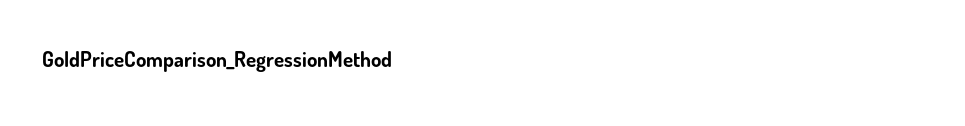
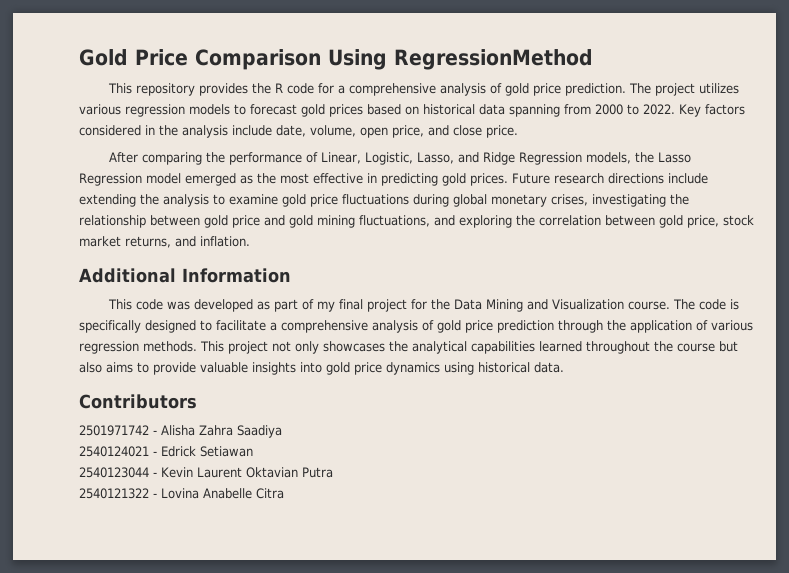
[42,51,392,72] GoldPriceComparison_RegressionMethod -> [79,49,593,70] [107,83,739,96] [79,104,745,117] [79,125,518,138] [108,152,691,165] [79,173,708,186] [79,194,689,207] [79,215,754,228] [79,236,250,248] [79,268,291,283] [107,299,739,312] [79,320,753,333] [79,341,738,354] [79,362,564,375] [79,394,197,409] [79,425,282,438] [79,446,253,457] [79,467,333,478] [79,488,284,499] Gold Price Comparison Using RegressionMethod // This repository provides the R code for a comprehensive analysis of gold price prediction. The project utilizes various regression models to forecast gold prices based on historical data spanning from 2000 to 2022. Key factors considered in the analysis include date, volume, open price, and close price. // After comparing the performance of Linear, Logistic, Lasso, and Ridge Regression models, the Lasso Regression model emerged as the most effective in predicting gold prices. Future research directions include extending the analysis to examine gold price fluctuations during global monetary crises, investigating the relationship between gold price and gold mining fluctuations, and exploring the correlation between gold price, stock market returns, and inflation. // Additional Information // This code was developed as part of my final project for the Data Mining and Visualization course. The code is specifically designed to facilitate a comprehensive analysis of gold price prediction through the application of various regression methods. This project not only showcases the analytical capabilities learned throughout the course but also aims to provide valuable insights into gold price dynamics using historical data. // Contributors // 2501971742 - Alisha Zahra Saadiya // 2540124021 - Edrick Setiawan // 2540123044 - Kevin Laurent Oktavian Putra // 2540121322 - Lovina Anabelle Citra

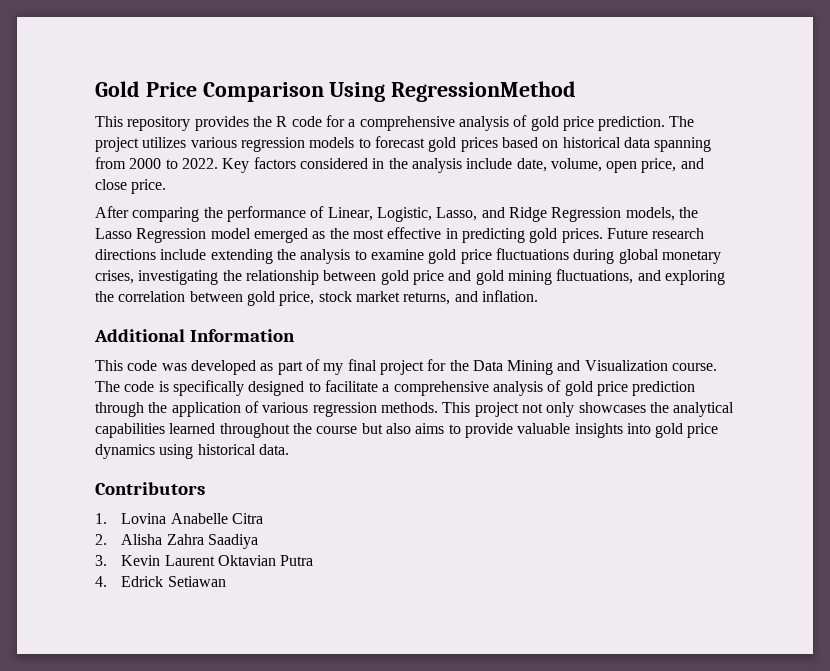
[79,425,282,438] [79,446,253,457] [79,467,157,478] 2501971742 - Alisha Zahra Saadiya // 2540124021 - Edrick Setiawan // 2540123044 - -> [95,513,264,524] [95,534,259,549] [95,555,107,566] 1. Lovina Anabelle Citra // 2. Alisha Zahra Saadiya // 3.
[79,488,284,499] 2540121322 - Lovina Anabelle Citra -> [95,576,226,587] 4. Edrick Setiawan

